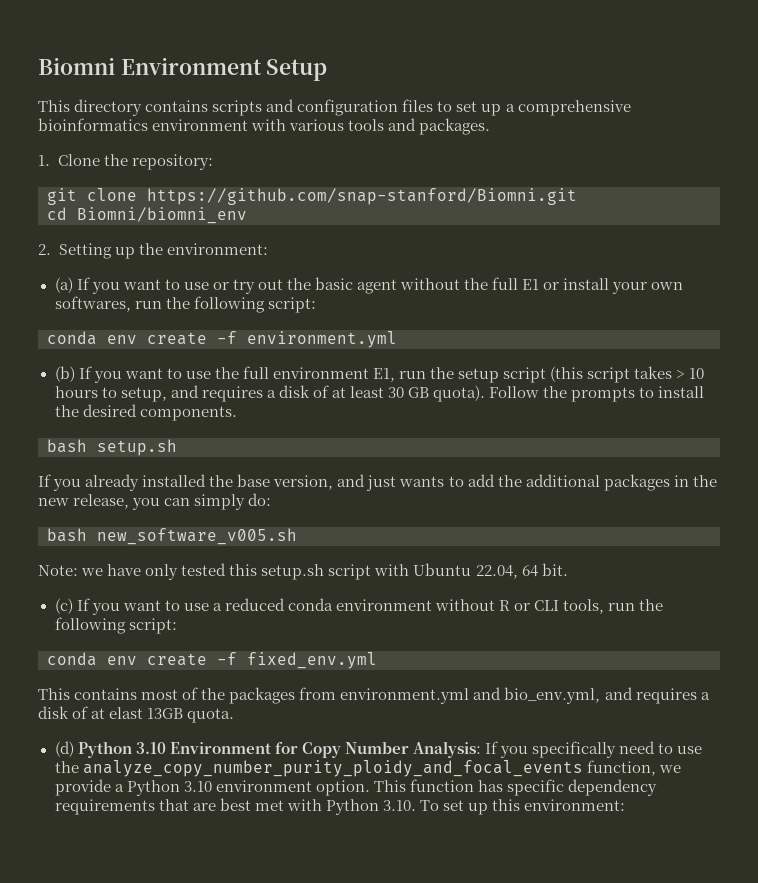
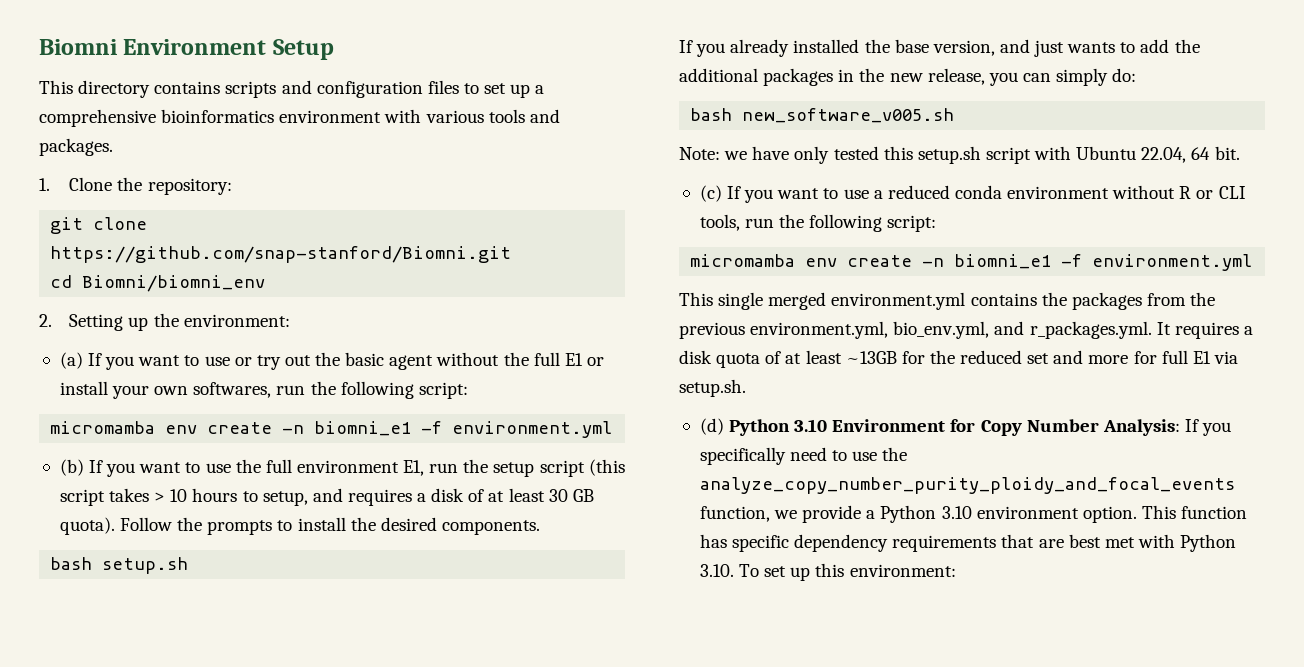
[47,331,207,345] conda env create -> [50,421,412,436] micromamba env create -n biomni_e1
[47,652,377,669] [38,687,710,704] [38,706,235,723] conda env create -f fixed_env.yml // This contains most of the packages from environment.yml and bio_env.yml, and requires a disk of at elast 13GB quota. -> [690,254,1253,271] [679,292,1216,310] [679,321,1253,339] [679,350,1238,368] [679,379,746,397] micromamba env create -n biomni_e1 -f environment.yml // This single merged environment.yml contains the packages from the previous environment.yml, bio_env.yml, and r_packages.yml. It requires a disk quota of at least ~13GB for the reduced set and more for full E1 via setup.sh.

